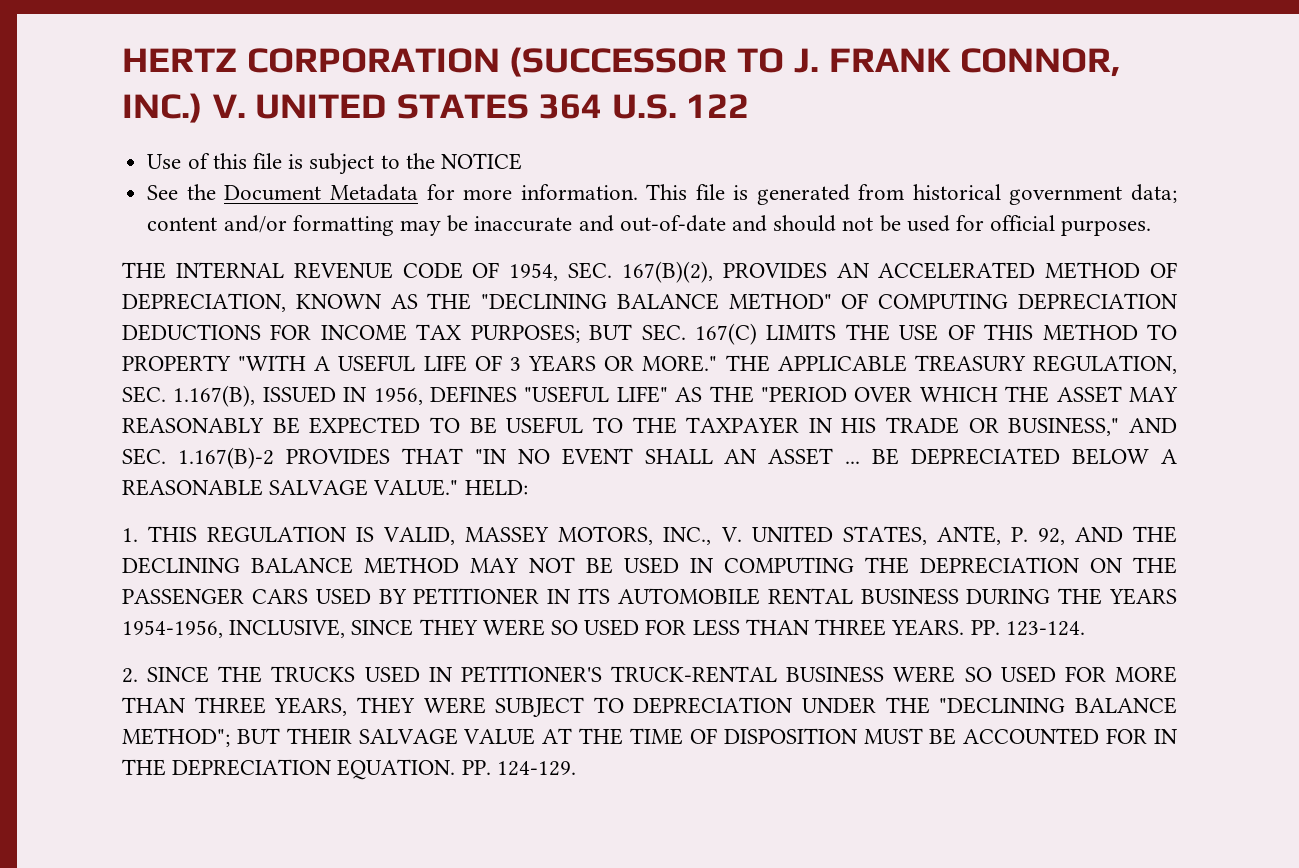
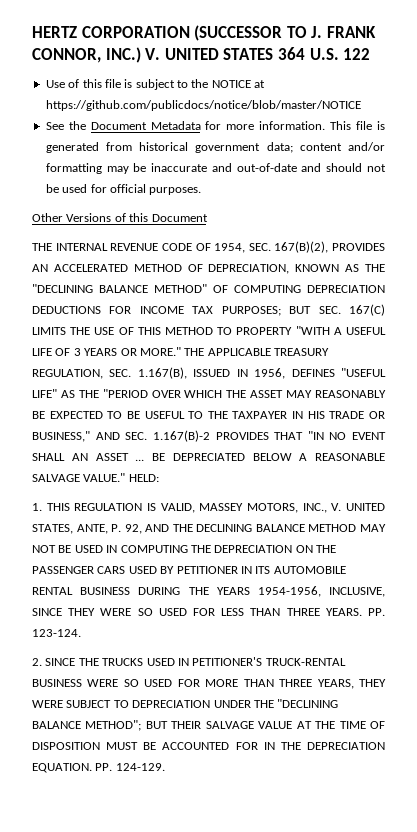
(522, 161) none -> [254,80,266,88] [45,100,361,111] at https://github.com/publicdocs/notice/blob/master/NOTICE
(1152, 228) none -> [32,213,208,222] // Other Versions of this Document

